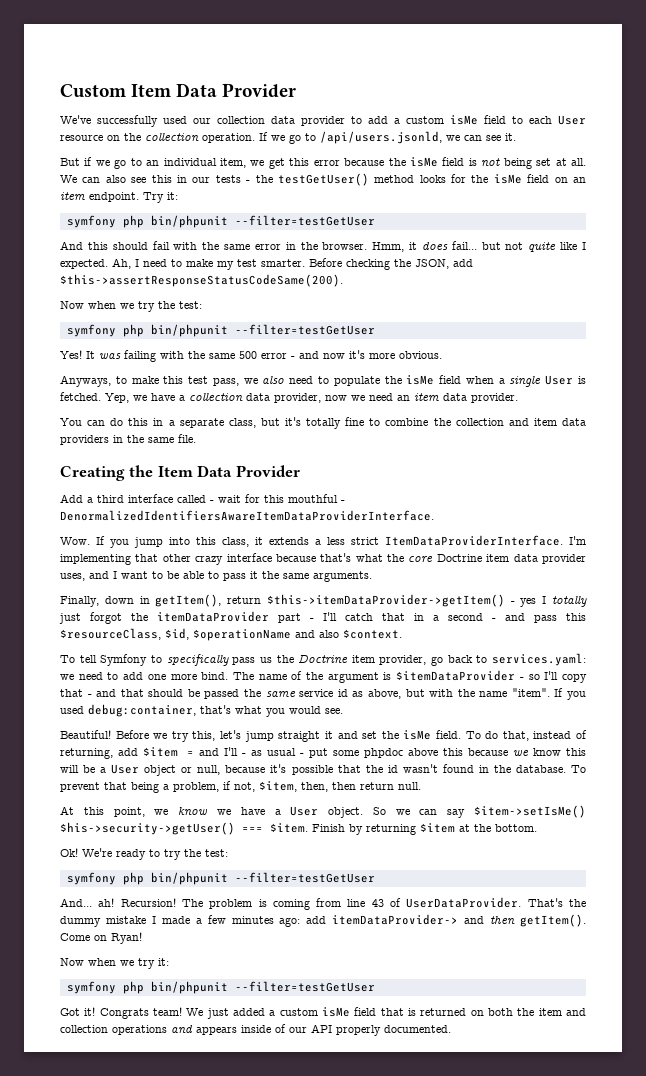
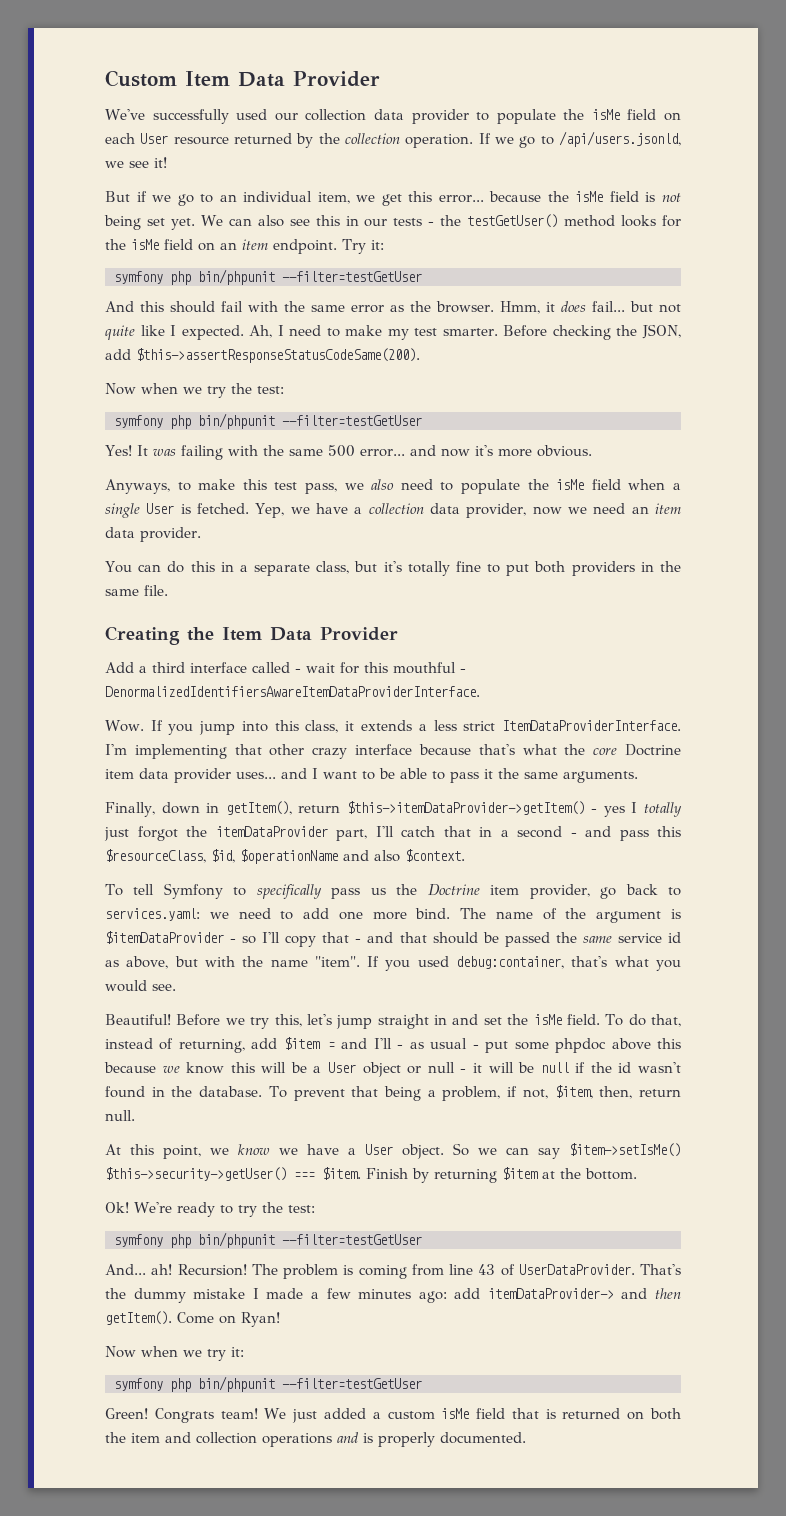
[368,115,523,125] add a custom isMe field to -> [496,109,681,124] populate the isMe field on
[107,135,120,141] on -> [234,133,314,148] returned by
[464,133,516,141] can see it. -> [129,157,167,168] see it!
[313,160,340,166] error -> [438,195,484,203] error...
[555,158,587,166] at all. -> [170,218,195,230] yet.
[285,242,296,250] in -> [390,305,405,312] as
[261,353,295,359] error - -> [359,449,405,457] error...
[385,418,586,426] combine the collection and item data -> [506,561,566,576] put both
[60,573,85,581] uses, -> [236,772,276,779] uses...
[278,613,314,623] part - -> [336,829,367,841] part,
[324,731,333,739] it -> [434,1015,448,1025] in
[197,764,361,775] null, because it's possible that -> [427,1062,586,1073] null - it will be null if
[332,782,356,790] then -> (633, 1092) none
[60,822,235,835] $his->security->getUser() -> [105,1167,287,1181] $this->security->getUser()
[60,1007,96,1016] Got it! -> [105,1408,148,1419] Green!
[196,1024,332,1035] appears inside of our API -> [363,1433,373,1443] is

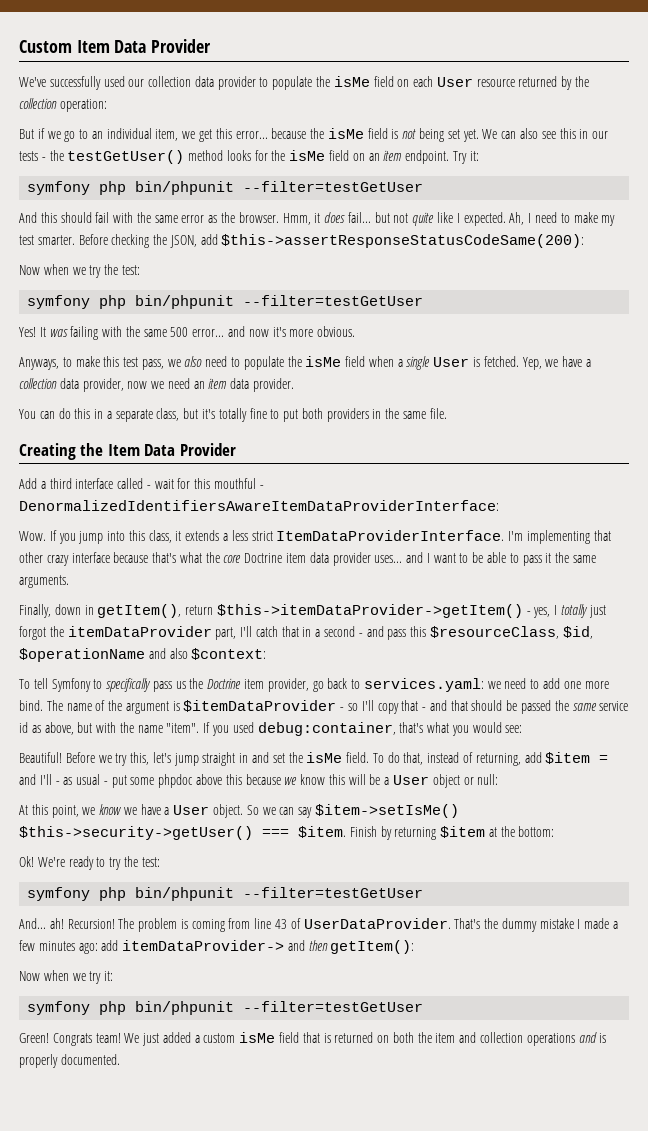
[405,131,681,148] [105,157,167,168] operation. If we go to /api/users.jsonld, we see it! -> [59,99,107,112] operation:
[136,348,420,363] $this->assertResponseStatusCodeSame(200). -> [221,234,585,248] $this->assertResponseStatusCodeSame(200):
[105,686,480,697] DenormalizedIdentifiersAwareItemDataProviderInterface. -> [19,500,499,511] DenormalizedIdentifiersAwareItemDataProviderInterface:
[603,806,625,817] yes -> [533,607,551,618] yes,
[405,849,465,862] $context. -> [191,648,267,660] $context:
[152,984,176,991] see. -> [505,725,523,733] see:
[427,1062,681,1073] [105,1085,681,1101] [105,1110,135,1121] null - it will be null if the id wasn't found in the database. To prevent that being a problem, if not, $item, then, return null. -> [477,774,499,785] null:
[585,1168,637,1180] bottom. -> [518,826,555,837] bottom:
[105,1311,280,1327] getItem(). Come on Ryan! -> [330,940,415,954] getItem():

